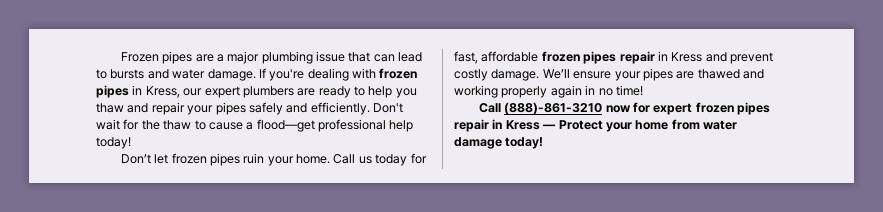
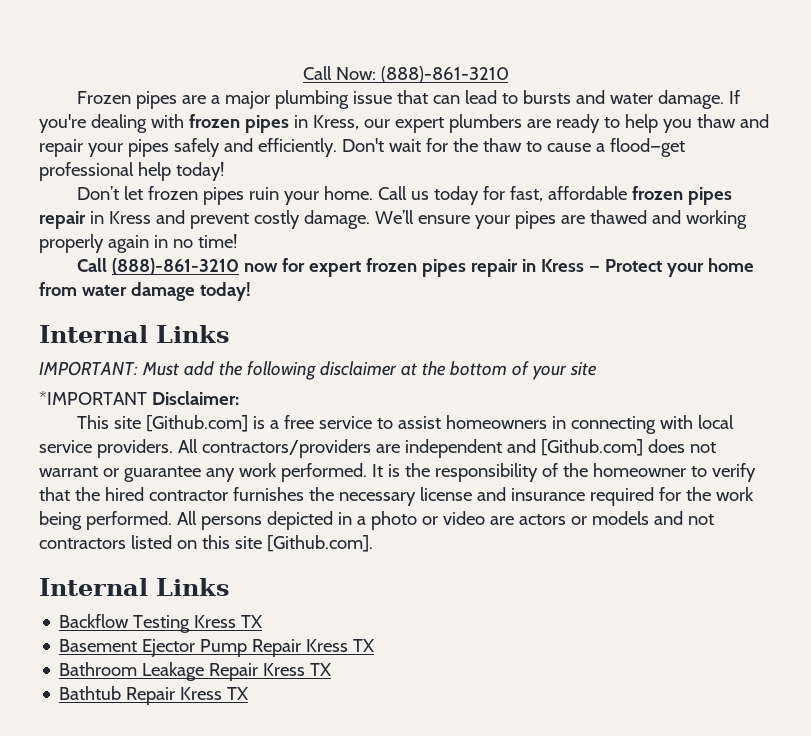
(120, 57) none -> [302,66,509,83] Call Now: (888)-861-3210 //
(544, 143) none -> [39,325,230,343] [39,361,597,380] [39,391,239,405] [77,415,735,434] [39,439,716,458] [39,463,756,482] [39,487,754,506] [39,511,714,530] [39,535,373,552] [39,578,230,596] [59,614,263,633] [59,639,375,657] [59,662,332,681] [59,686,249,705] // Internal Links // IMPORTANT: Must add the following disclaimer at the bottom of your site // *IMPORTANT Disclaimer: // This site [Github.com] is a free service to assist homeowners in connecting with local service providers. All contractors/providers are independent and [Github.com] does not warrant or guarantee any work performed. It is the responsibility of the homeowner to verify that the hired contractor furnishes the necessary license and insurance required for the work being performed. All persons depicted in a photo or video are actors or models and not contractors listed on this site [Github.com]. // Internal Links // Backflow Testing Kress TX // Basement Ejector Pump Repair Kress TX // Bathroom Leakage Repair Kress TX // Bathtub Repair Kress TX

